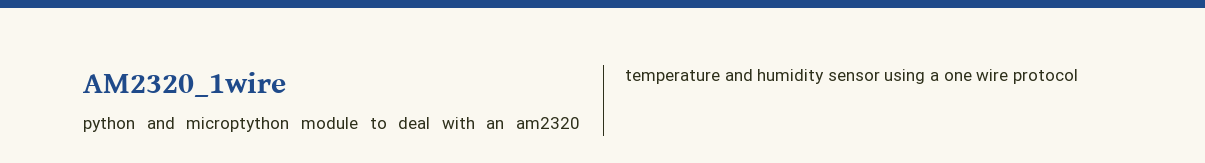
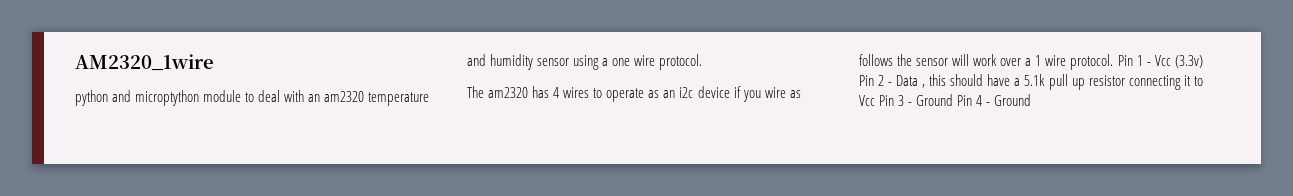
[1012,69,1078,84] protocol -> [659,54,703,70] [467,86,801,102] [859,54,1203,70] [859,74,1203,90] [859,94,1032,106] protocol. // The am2320 has 4 wires to operate as an i2c device if you wire as follows the sensor will work over a 1 wire protocol. Pin 1 - Vcc (3.3v) Pin 2 - Data , this should have a 5.1k pull up resistor connecting it to Vcc Pin 3 - Ground Pin 4 - Ground

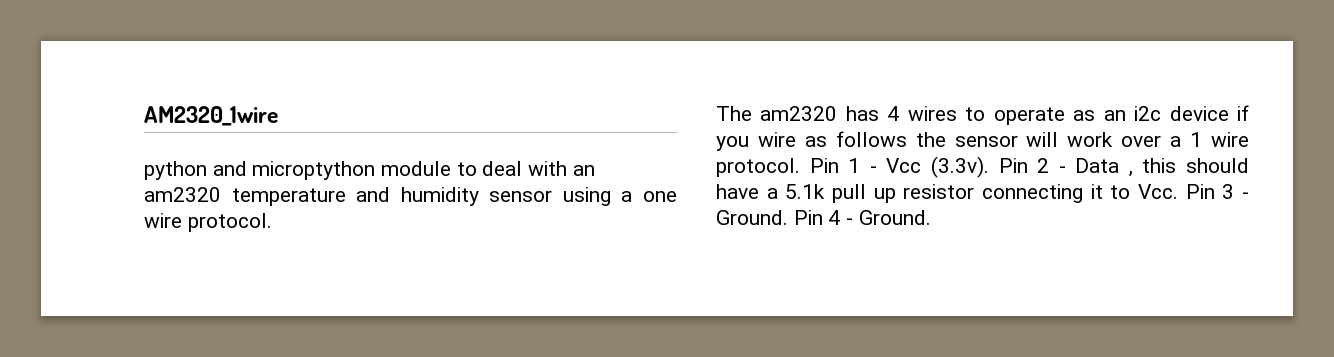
[1174,55,1203,68] (3.3v) -> [930,156,989,178] (3.3v).
[859,95,875,106] Vcc -> [1138,184,1178,199] Vcc.
[916,94,954,106] Ground -> [716,210,788,225] Ground.
[994,94,1032,106] Ground -> [858,210,931,225] Ground.

